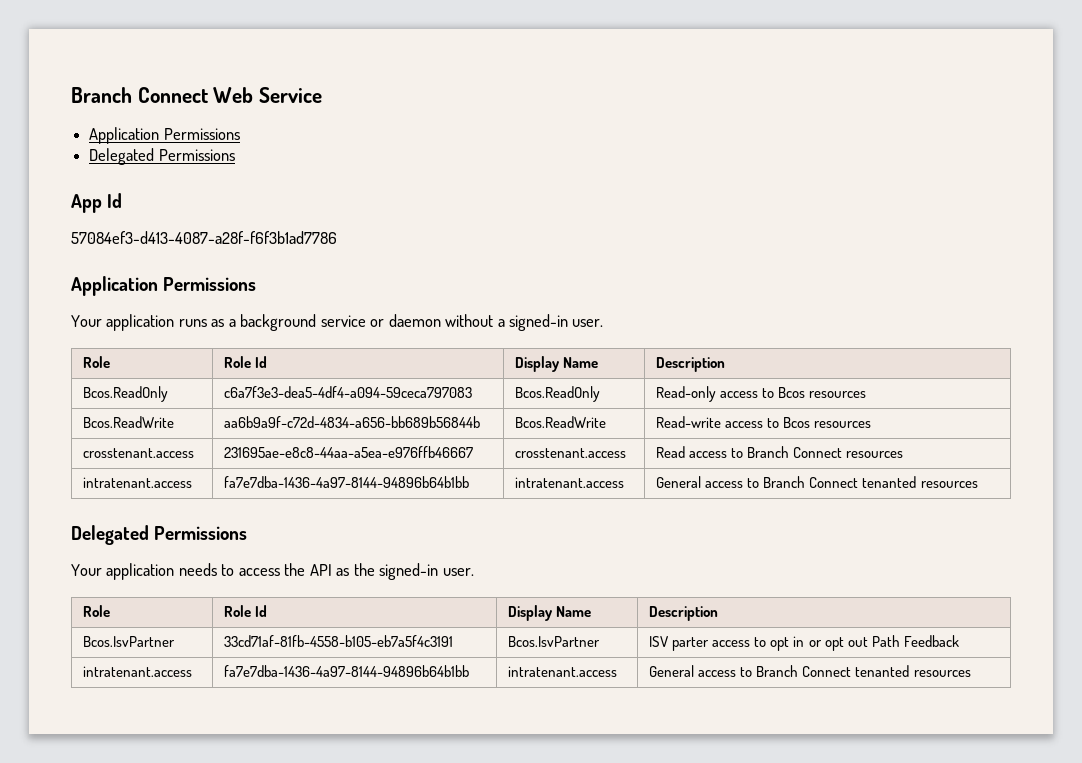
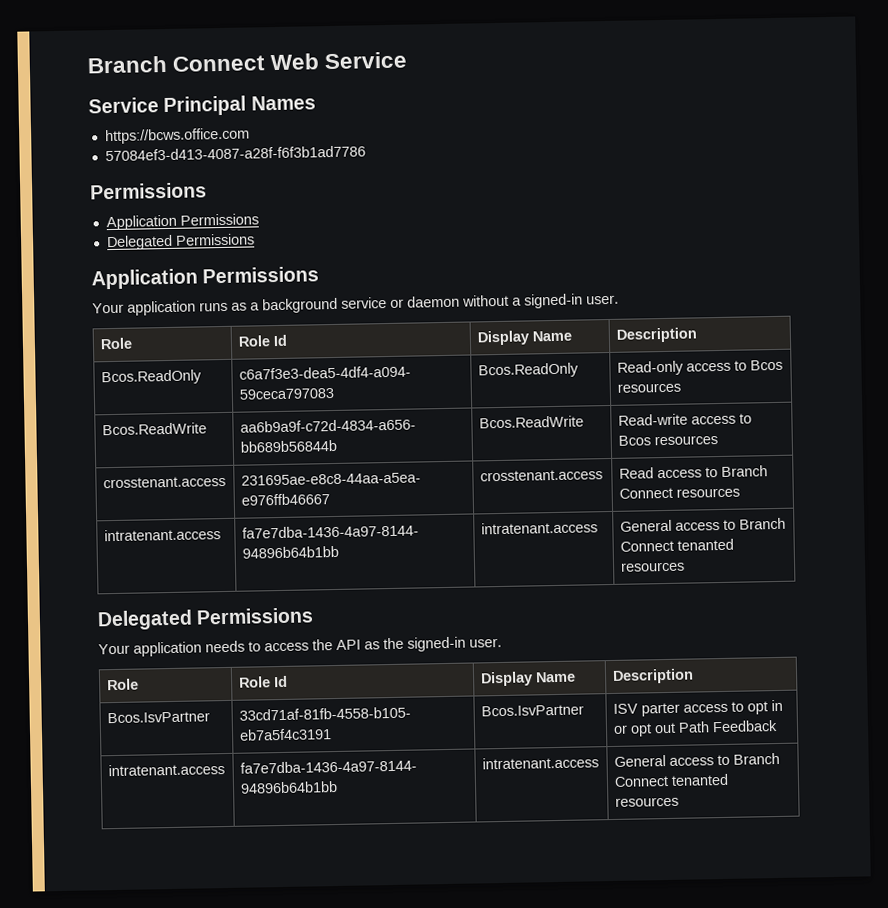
(323, 95) none -> [88,95,316,117] [104,127,250,145] [104,145,366,162] [90,182,207,200] // Service Principal Names // https://bcws.office.com // 57084ef3-d413-4087-a28f-f6f3b1ad7786 // Permissions
[71,193,123,213] [71,231,337,244] // App Id // 57084ef3-d413-4087-a28f-f6f3b1ad7786 -> (255, 239) none

